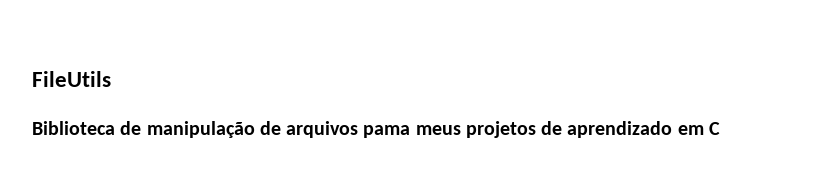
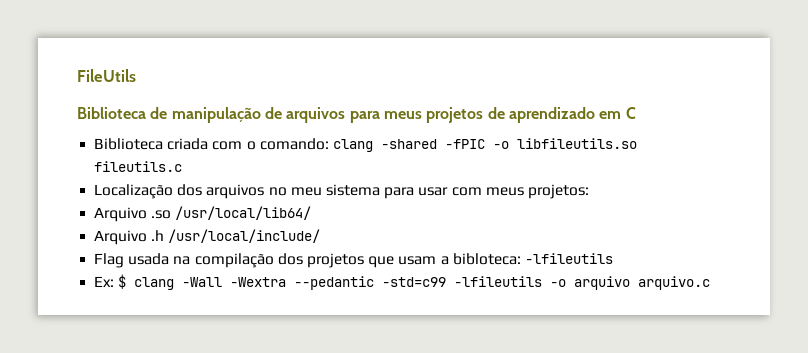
[363,125,411,138] pama -> [349,111,380,123] para
(720, 128) none -> [94,138,637,152] [94,161,183,172] [94,184,589,199] [94,206,312,222] [94,229,321,245] [94,253,613,268] [94,274,711,290] // Biblioteca criada com o comando: clang -shared -fPIC -o libfileutils.so fileutils.c // Localização dos arquivos no meu sistema para usar com meus projetos: // Arquivo .so /usr/local/lib64/ // Arquivo .h /usr/local/include/ // Flag usada na compilação dos projetos que usam a bibloteca: -lfileutils // Ex: $ clang -Wall -Wextra --pedantic -std=c99 -lfileutils -o arquivo arquivo.c

